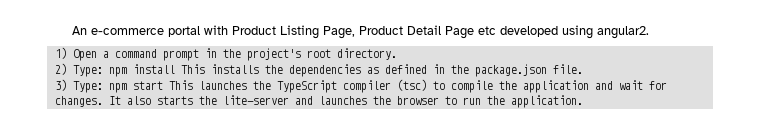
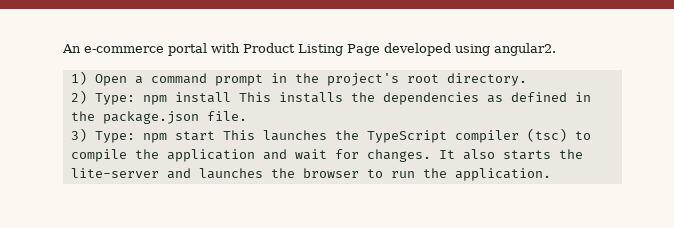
[323,25,497,39] Page, Product Detail Page etc -> [347,44,380,56] Page

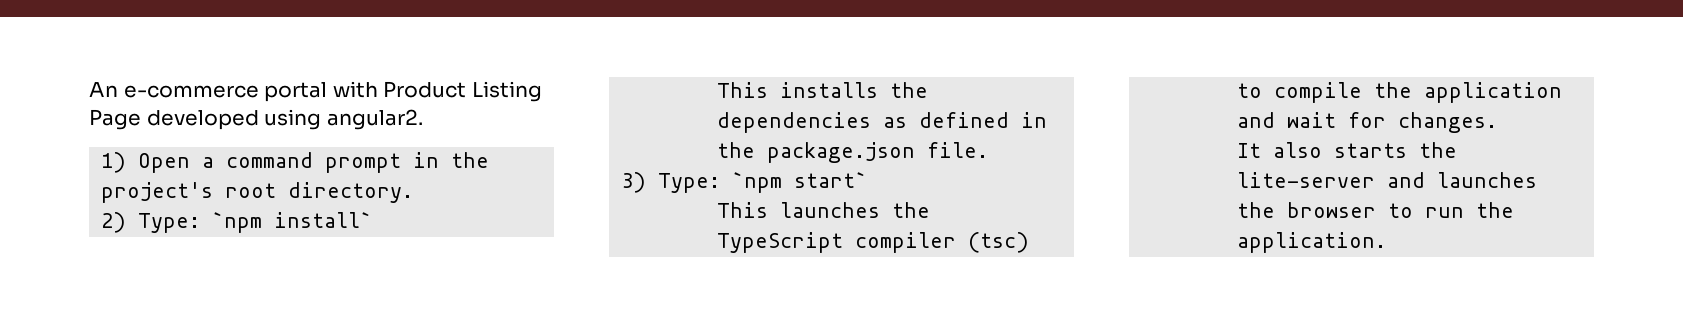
[142,92,231,105] npm install -> [212,212,373,233] `npm install` //
[142,131,215,143] npm start -> [732,172,868,193] `npm start` //
(431, 155) none -> (1498, 122) //

